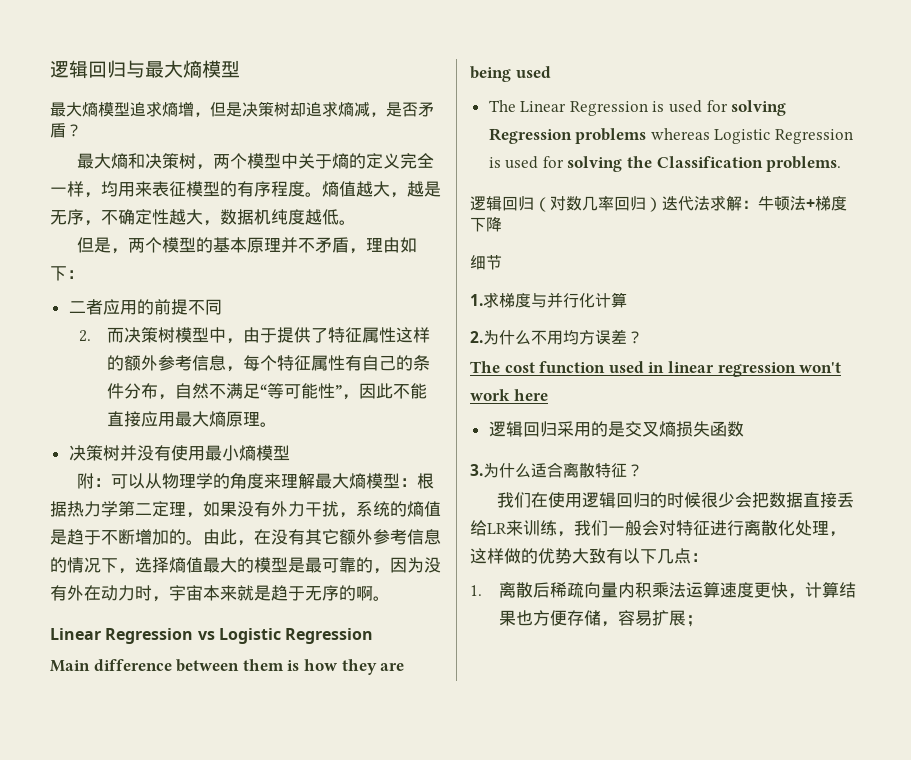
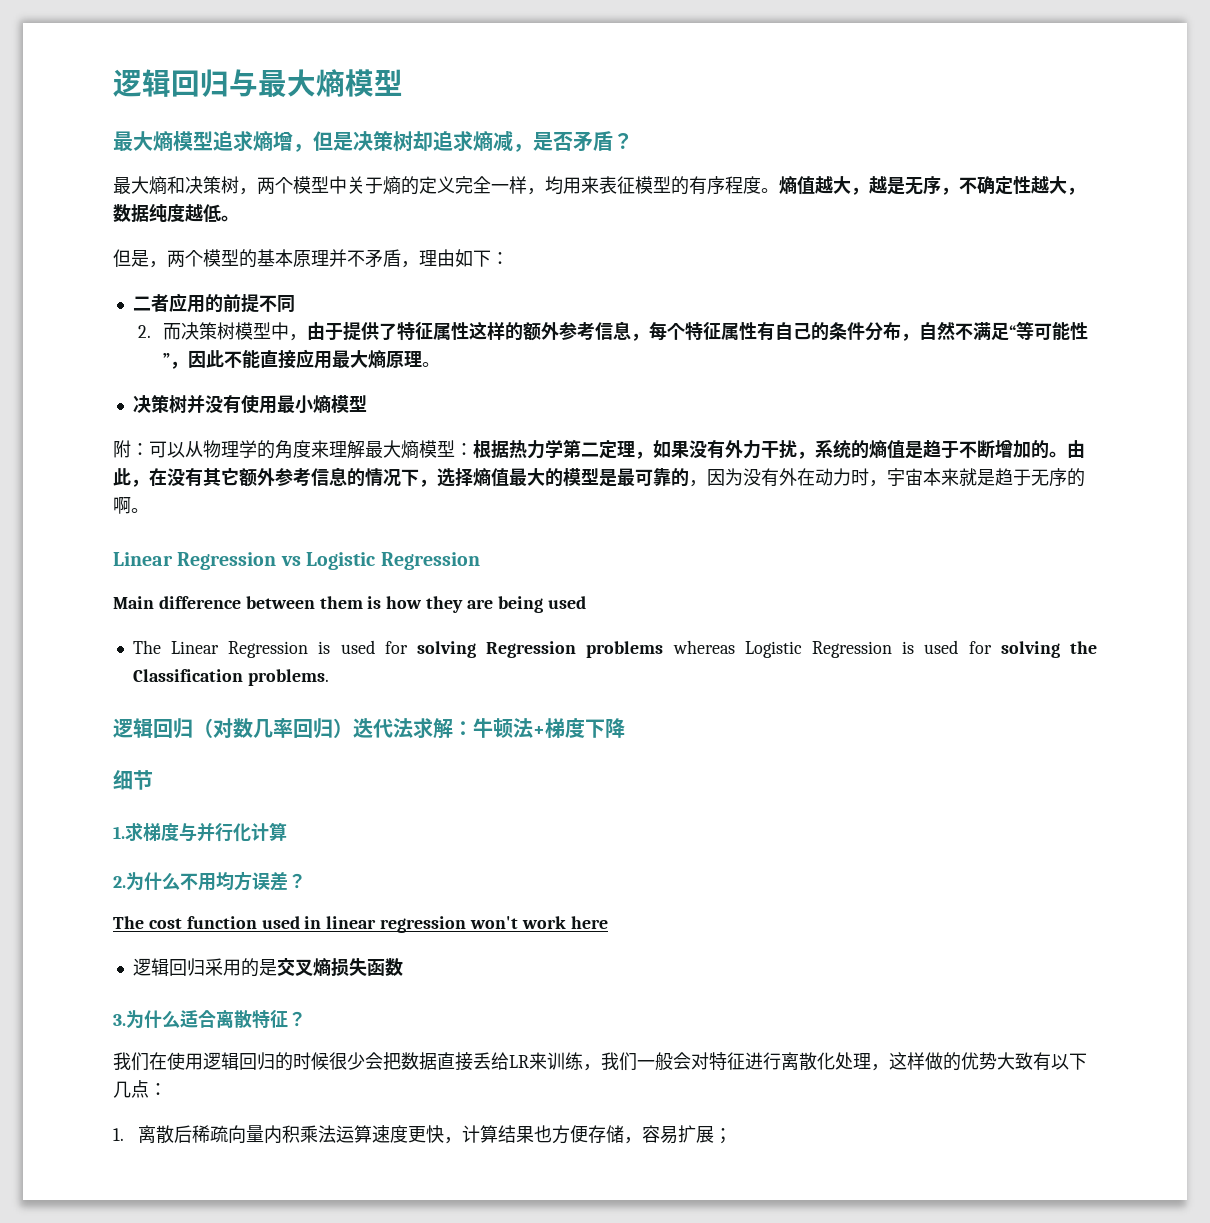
[254,209,271,225] 机 -> (149, 213) none

